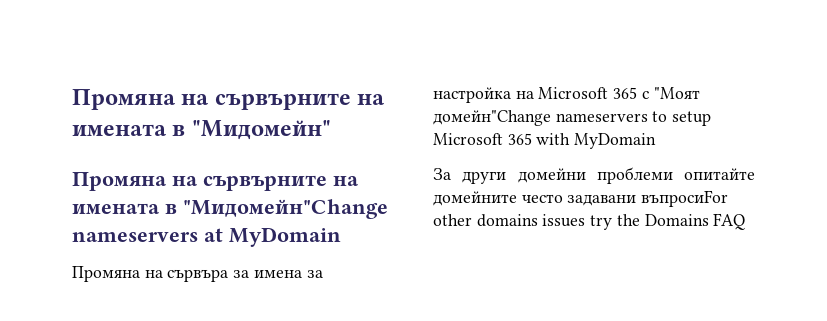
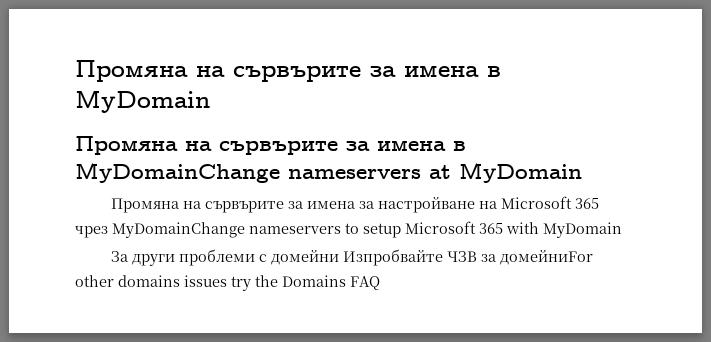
[72,89,386,110] [72,120,331,140] [72,172,359,191] [72,199,388,219] Промяна на сървърните на имената в "Мидомейн" // Промяна на сървърните на имената в "Мидомейн"Change -> [75,60,501,82] [75,90,210,113] [75,136,466,155] [75,162,280,183] Промяна на сървърите за имена в MyDomain // Промяна на сървърите за имена в MyDomainChange
[167,269,229,282] сървъра -> [205,201,285,213] сървърите
[433,87,511,103] настройка -> [378,197,476,213] настройване
[641,87,700,99] [433,110,551,126] с "Моят домейн"Change -> [75,222,245,238] чрез MyDomainChange
[517,167,755,184] [433,190,729,207] домейни проблеми опитайте домейните често задавани въпросиFor -> [179,249,594,266] проблеми с домейни Изпробвайте ЧЗВ за домейниFor

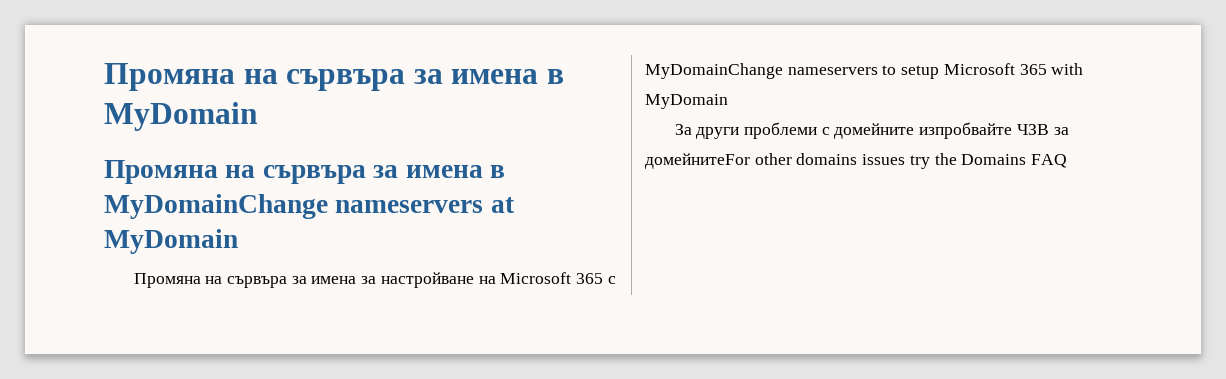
[75,60,361,82] Промяна на сървърите -> [104,63,406,91] Промяна на сървъра
[219,141,338,155] сървърите -> [262,165,366,184] сървъра
[205,201,285,213] сървърите -> [226,276,287,288] сървъра
[75,226,108,238] чрез -> [607,276,616,284] с
[271,249,444,266] домейни Изпробвайте -> [834,122,1013,139] домейните изпробвайте
[500,250,594,265] домейниFor -> [645,153,750,169] домейнитеFor

